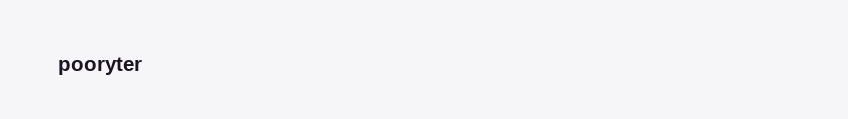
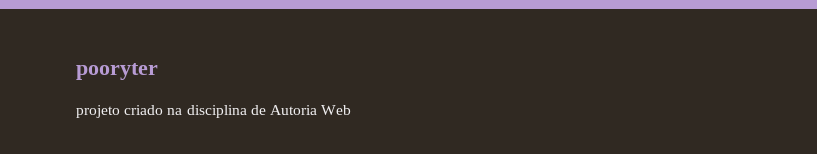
(142, 66) none -> [76,105,352,118] // projeto criado na disciplina de Autoria Web

